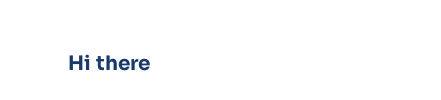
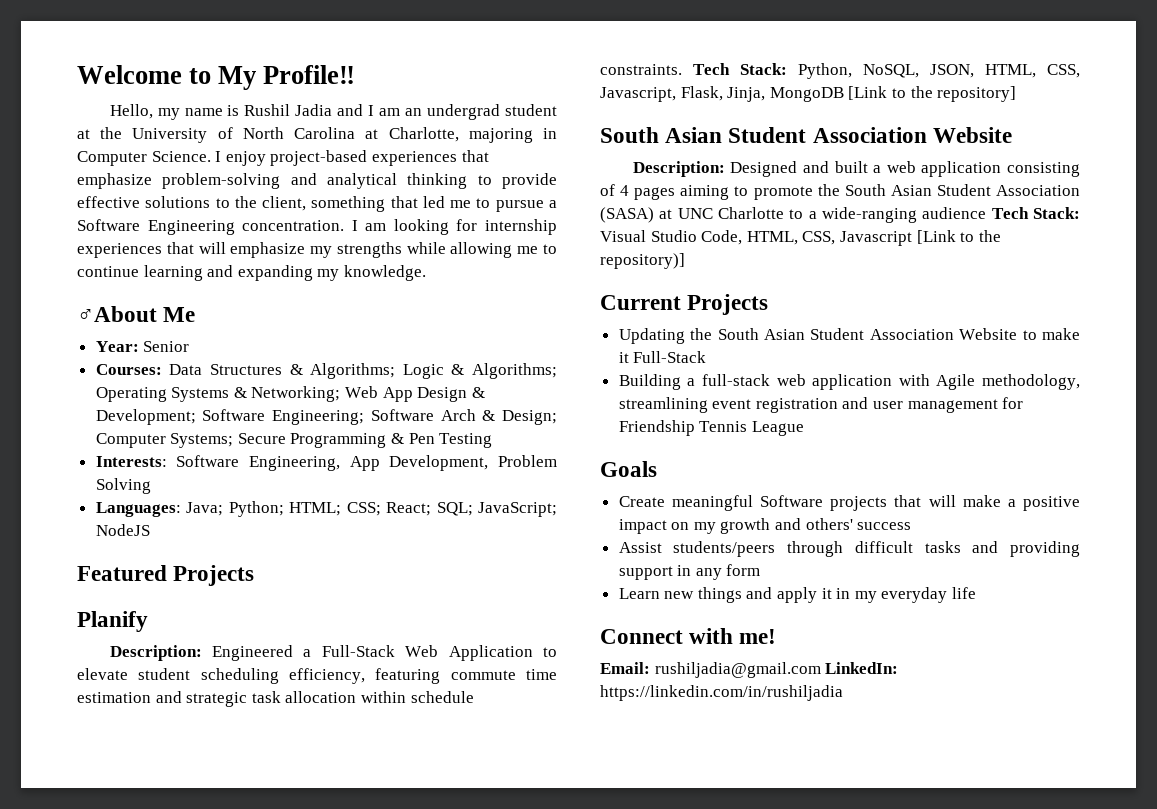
[68,54,151,71] Hi there -> [77,65,356,90] [109,104,557,120] [77,127,557,143] [77,150,489,166] [77,173,557,189] [77,196,557,212] [77,219,557,235] [77,242,557,258] [77,265,426,281] [77,306,196,322] [95,341,190,352] [95,363,557,379] [95,386,485,402] [95,409,557,425] [95,433,493,448] [95,455,557,471] [95,478,151,494] [95,501,557,517] [95,524,150,536] [77,565,255,586] [77,611,148,632] [109,645,557,661] [77,668,557,684] [77,691,474,707] [600,63,1080,79] [600,86,1017,102] [600,127,1012,143] [632,161,1080,177] [600,184,1080,200] [600,207,1080,223] [600,230,1001,246] [600,253,685,269] [600,294,769,315] [618,328,1080,344] [618,351,707,363] [618,374,1080,390] [618,397,1024,413] [618,420,804,436] [600,461,657,477] [618,495,1080,511] [618,518,912,534] [618,541,1080,557] [618,564,761,580] [618,587,977,603] [600,628,777,644] [600,662,899,678] [600,685,843,701] Welcome to My Profile‼ // Hello, my name is Rushil Jadia and I am an undergrad student at the University of North Carolina at Charlotte, majoring in Computer Science. I enjoy project-based experiences that emphasize problem-solving and analytical thinking to provide effective solutions to the client, something that led me to pursue a Software Engineering concentration. I am looking for internship experiences that will emphasize my strengths while allowing me to continue learning and expanding my knowledge. // ♂About Me // Year: Senior // Courses: Data Structures & Algorithms; Logic & Algorithms; Operating Systems & Networking; Web App Design & Development; Software Engineering; Software Arch & Design; Computer Systems; Secure Programming & Pen Testing // Interests: Software Engineering, App Development, Problem Solving // Languages: Java; Python; HTML; CSS; React; SQL; JavaScript; NodeJS // Featured Projects // Planify // Description: Engineered a Full-Stack Web Application to elevate student scheduling efficiency, featuring commute time estimation and strategic task allocation within schedule constraints. Tech Stack: Python, NoSQL, JSON, HTML, CSS, Javascript, Flask, Jinja, MongoDB [Link to the repository] // South Asian Student Association Website // Description: Designed and built a web application consisting of 4 pages aiming to promote the South Asian Student Association (SASA) at UNC Charlotte to a wide-ranging audience Tech Stack: Visual Studio Code, HTML, CSS, Javascript [Link to the repository)] // Current Projects // Updating the South Asian Student Association Website to make it Full-Stack // Building a full-stack web application with Agile methodology, streamlining event registration and user management for Friendship Tennis League // Goals // Create meaningful Software projects that will make a positive impact on my growth and others' success // Assist students/peers through difficult tasks and providing support in any form // Learn new things and apply it in my everyday life // Connect with me! // Email: rushiljadia@gmail.com LinkedIn: https://linkedin.com/in/rushiljadia

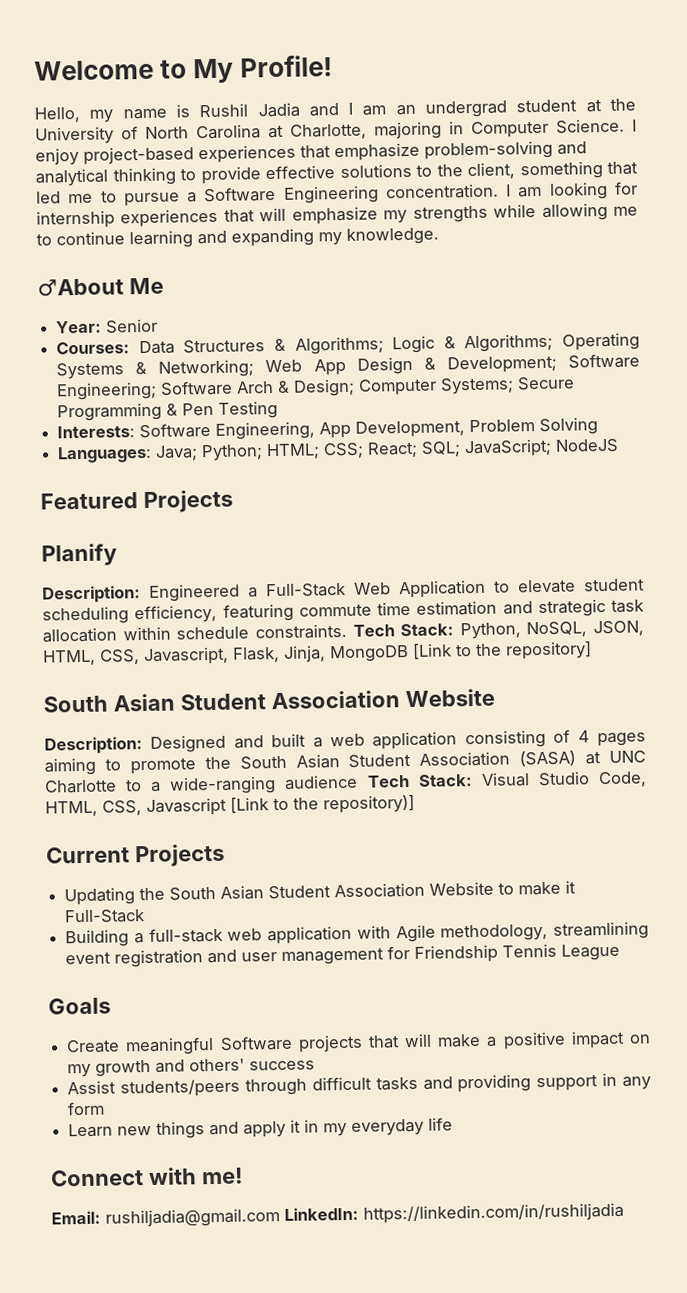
[263,65,356,84] Profile‼ -> [240,55,334,78] Profile!

